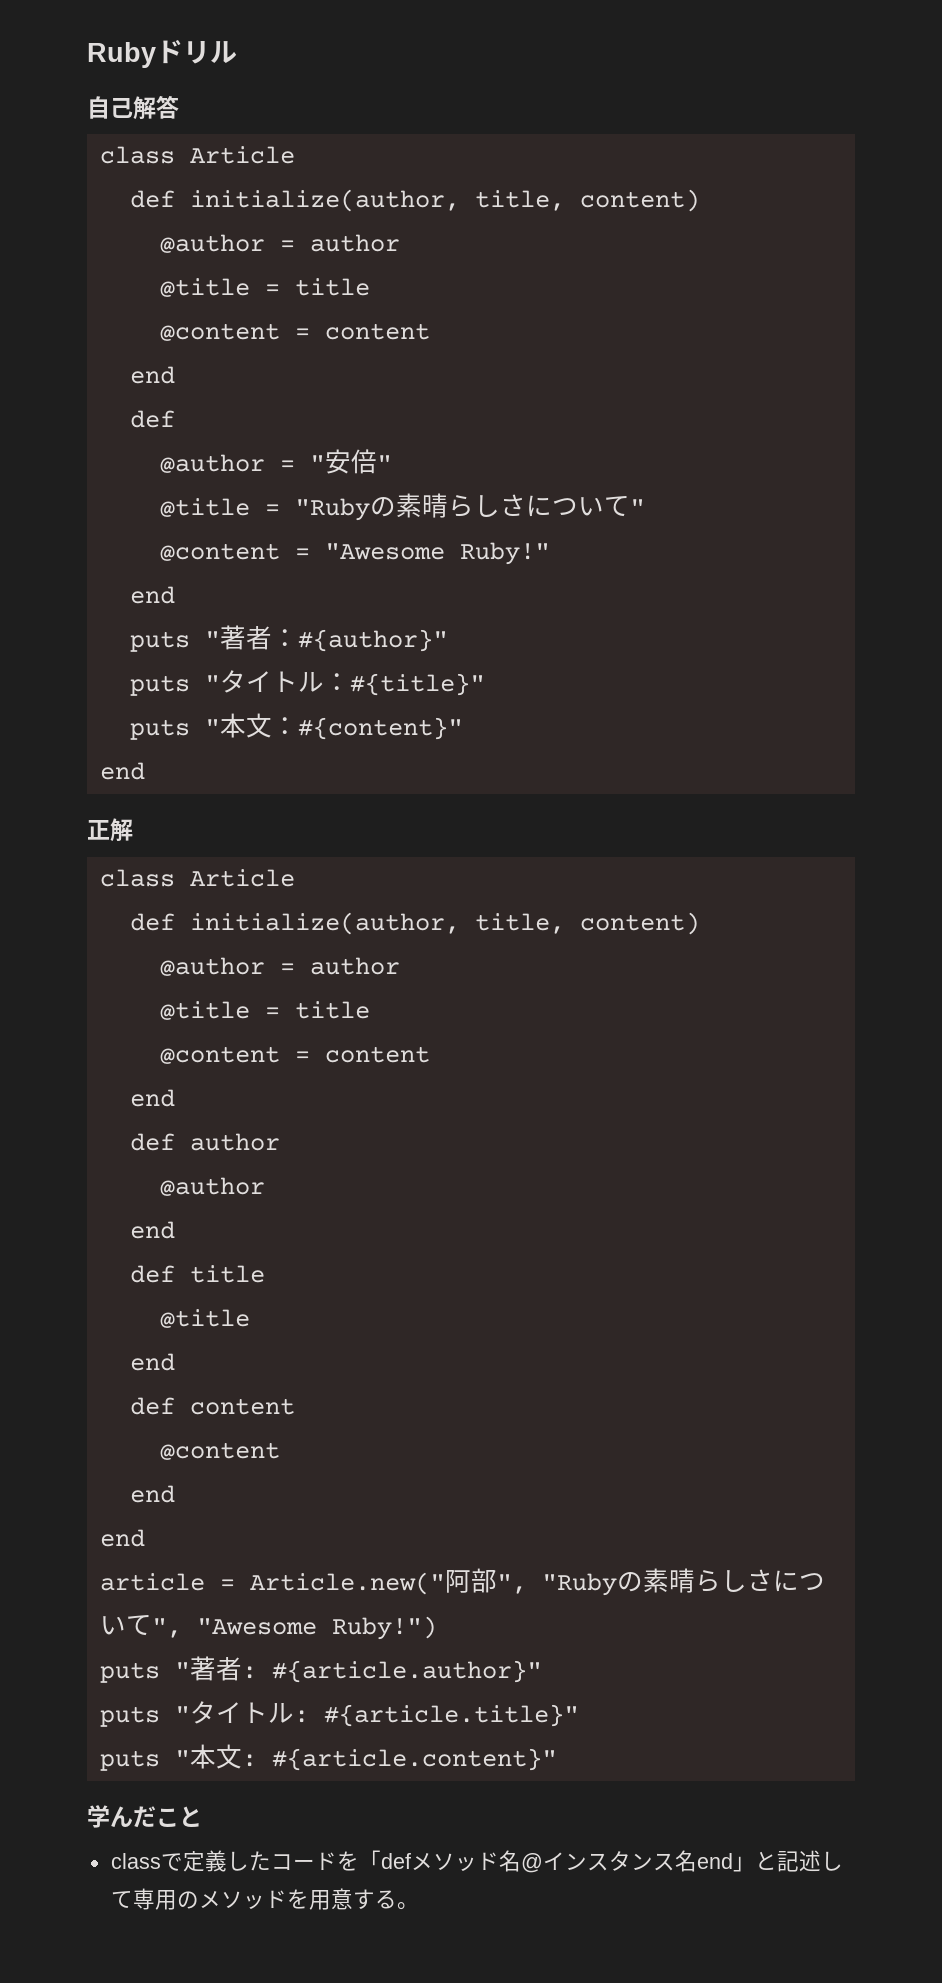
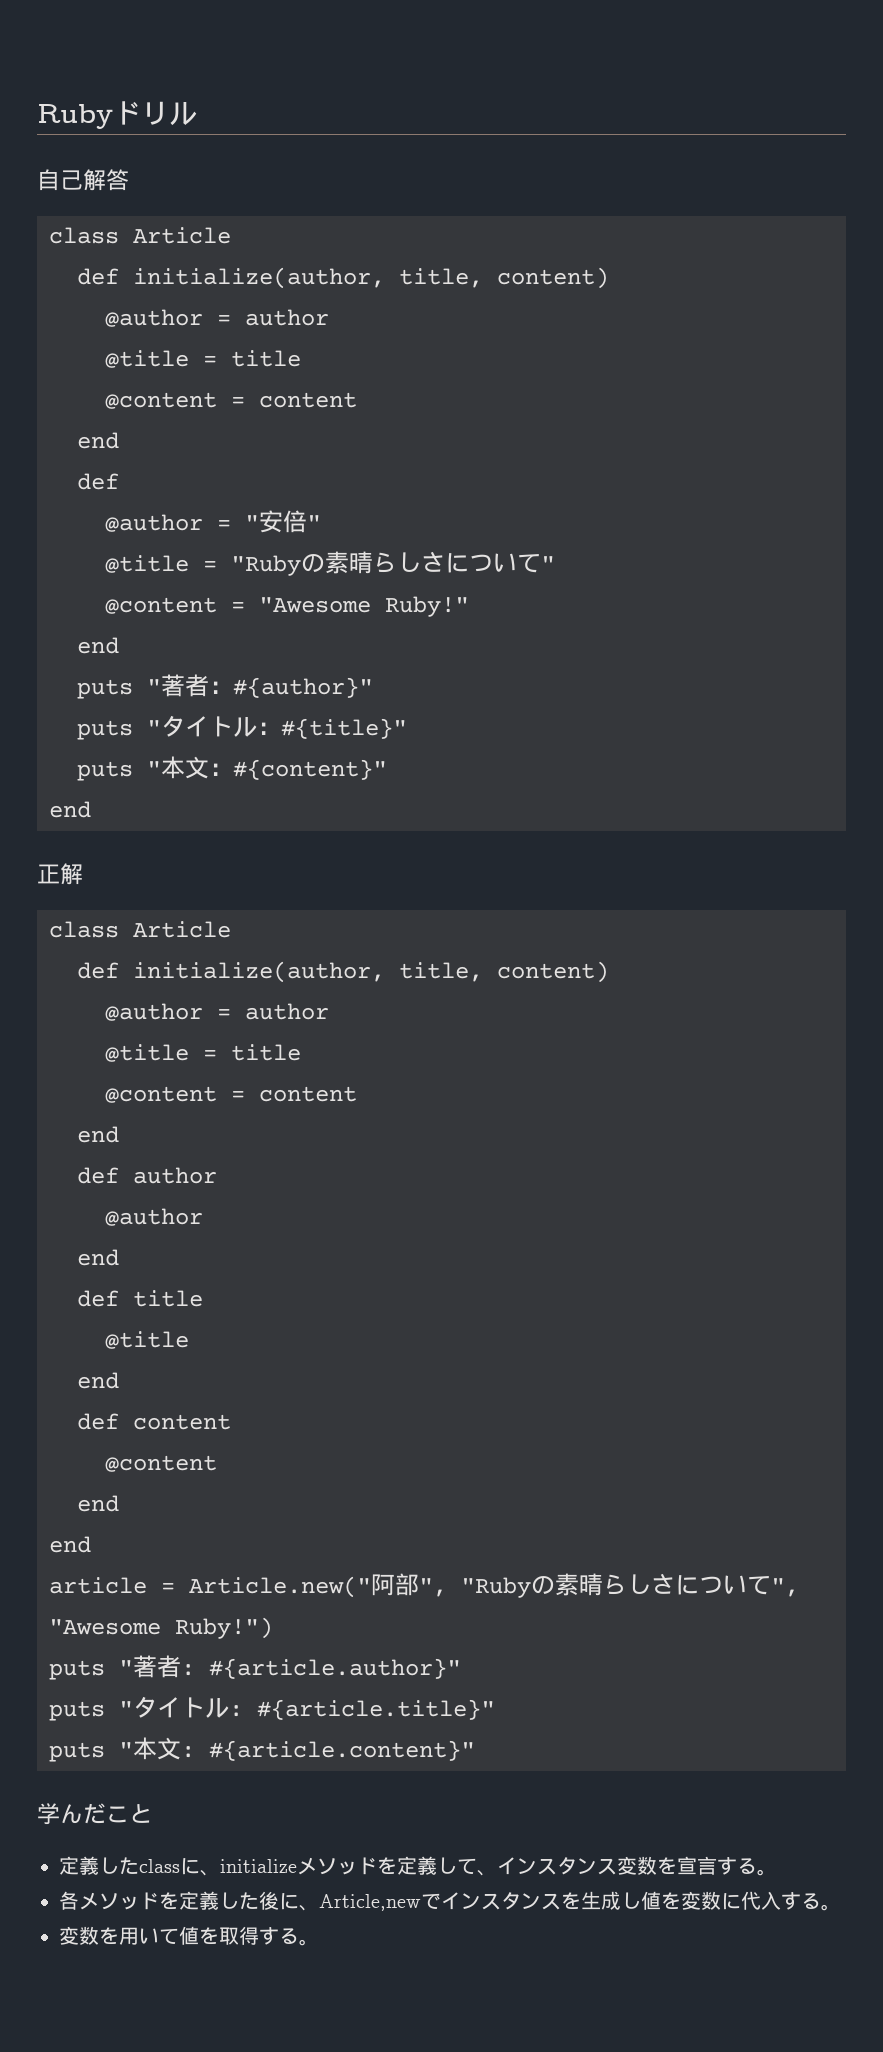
[110,1850,843,1873] [110,1888,353,1910] classで定義したコードを「defメソッド名@インスタンス名end」と記述して専用のメソッドを用意 -> [59,1856,777,1876] [59,1891,841,1911] [59,1926,259,1945] 定義したclassに、initializeメソッドを定義して、インスタンス変数を宣言する。 // 各メソッドを定義した後に、Article,newでインスタンスを生成し値を変数に代入する。 // 変数を用いて値を取得

